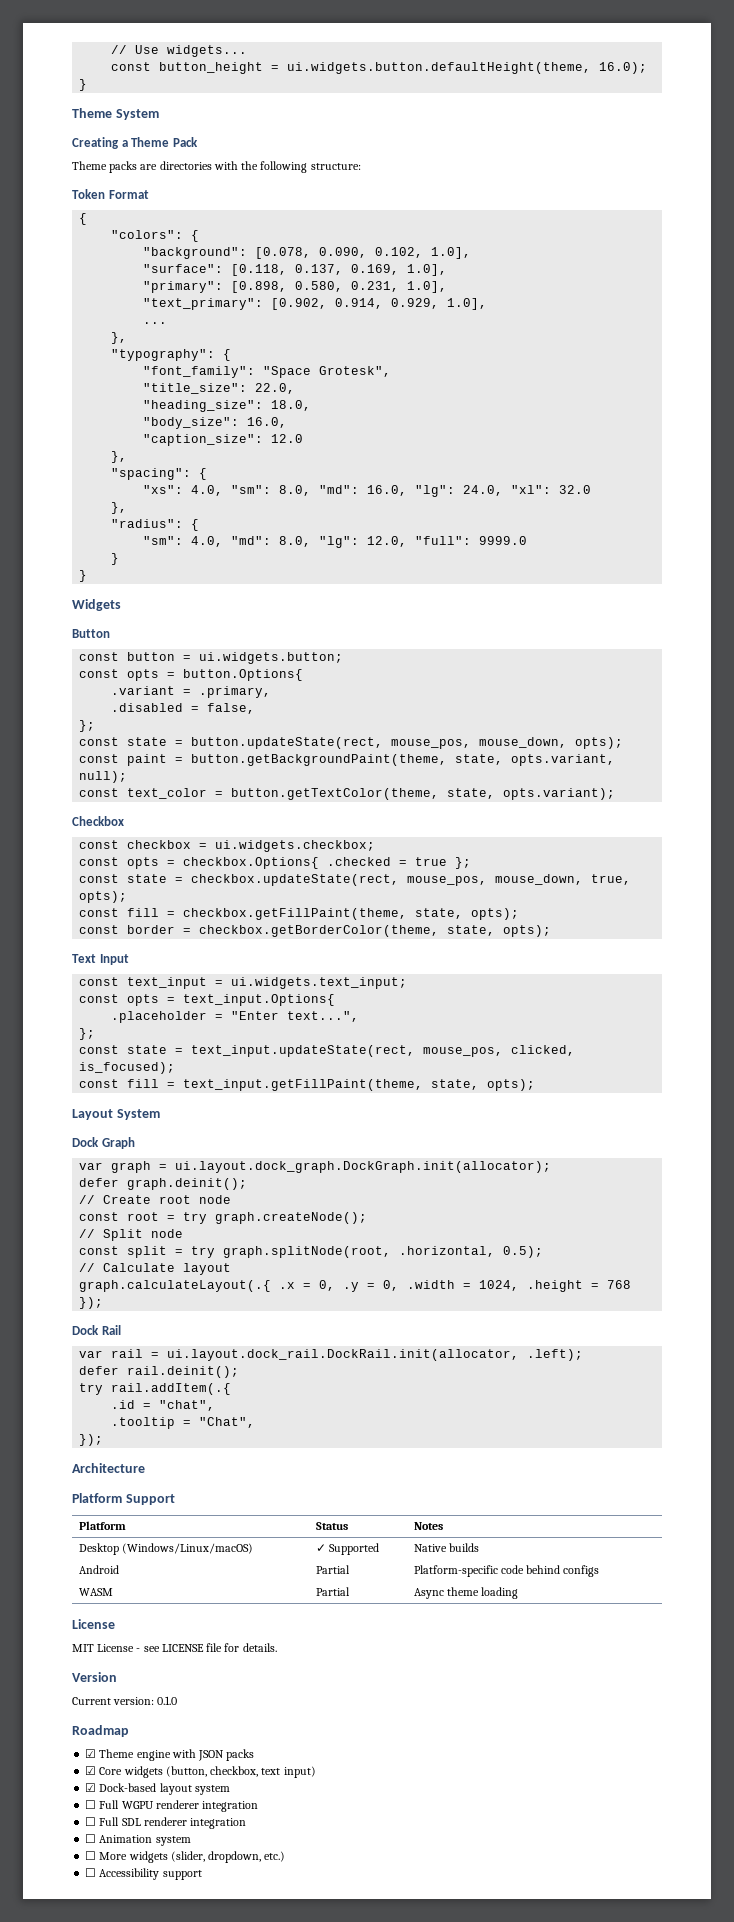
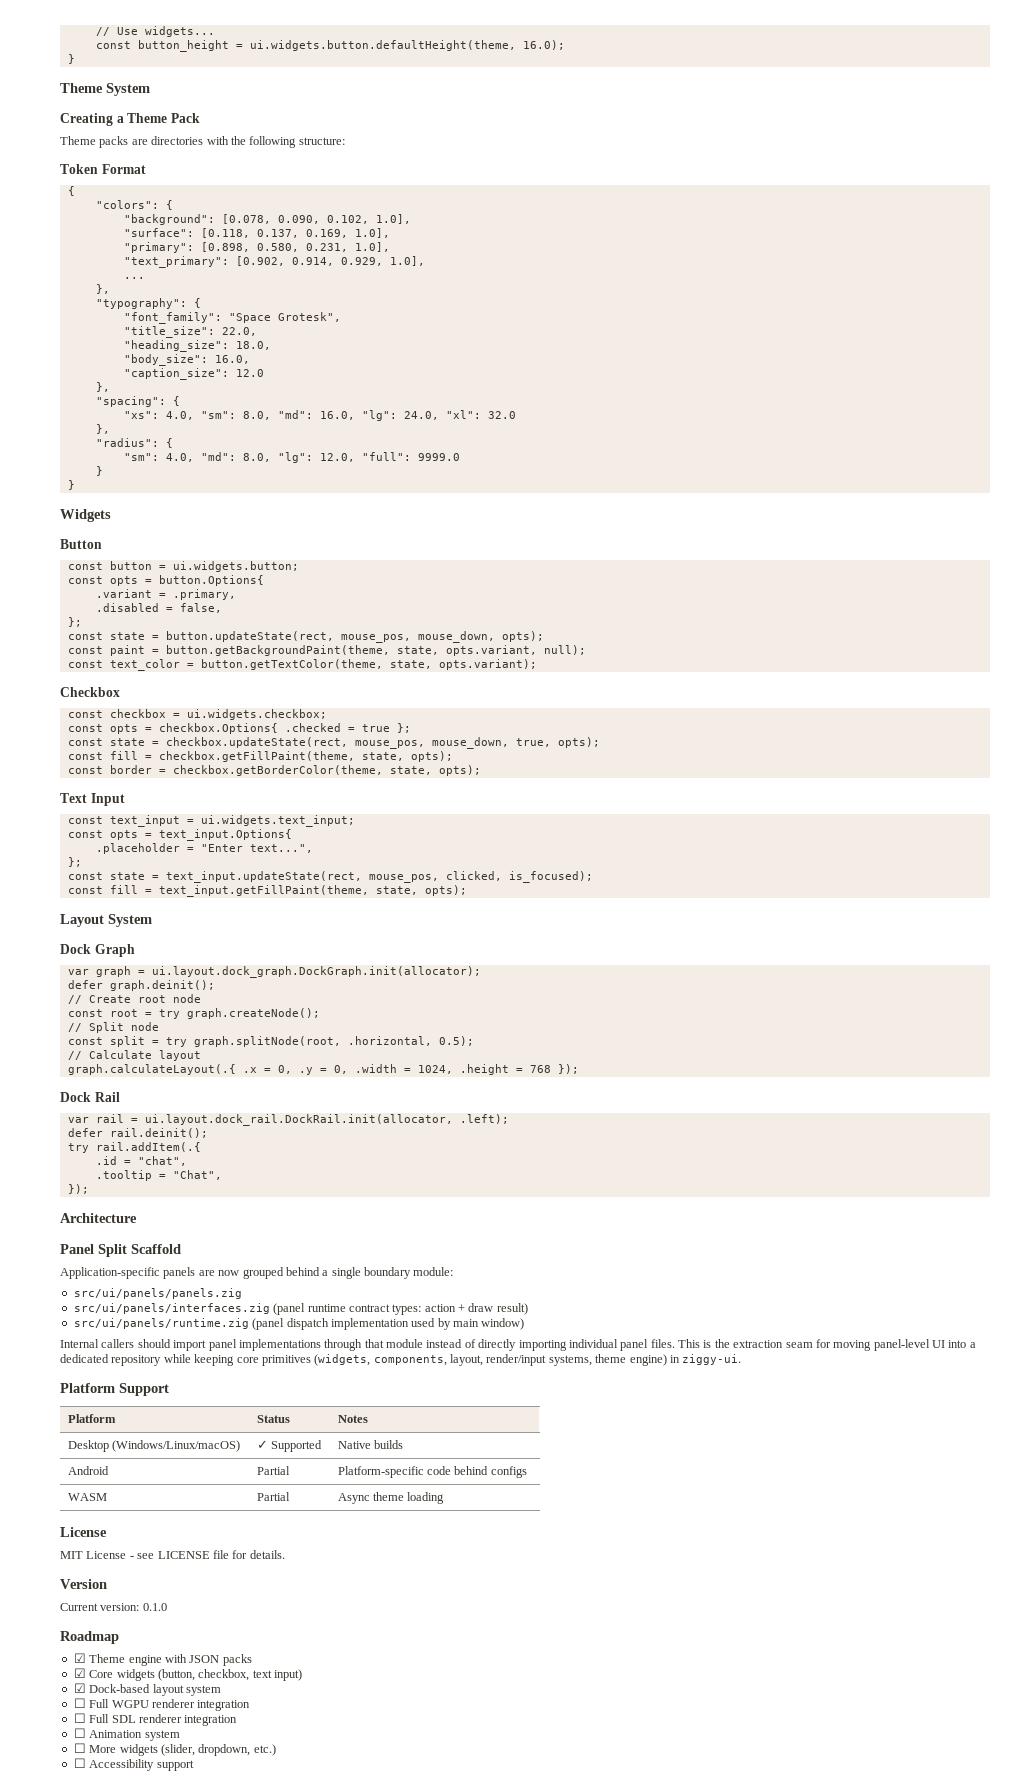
(145, 1468) none -> [60,1244,181,1257] [60,1267,454,1279] [73,1288,242,1299] [73,1303,528,1315] [73,1318,525,1330] [60,1339,976,1351] [60,1354,742,1366] // Panel Split Scaffold // Application-specific panels are now grouped behind a single boundary module: // src/ui/panels/panels.zig // src/ui/panels/interfaces.zig (panel runtime contract types: action + draw result) // src/ui/panels/runtime.zig (panel dispatch implementation used by main window) // Internal callers should import panel implementations through that module instead of directly importing individual panel files. This is the extraction seam for moving panel-level UI into a dedicated repository while keeping core primitives (widgets, components, layout, render/input systems, theme engine) in ziggy-ui.

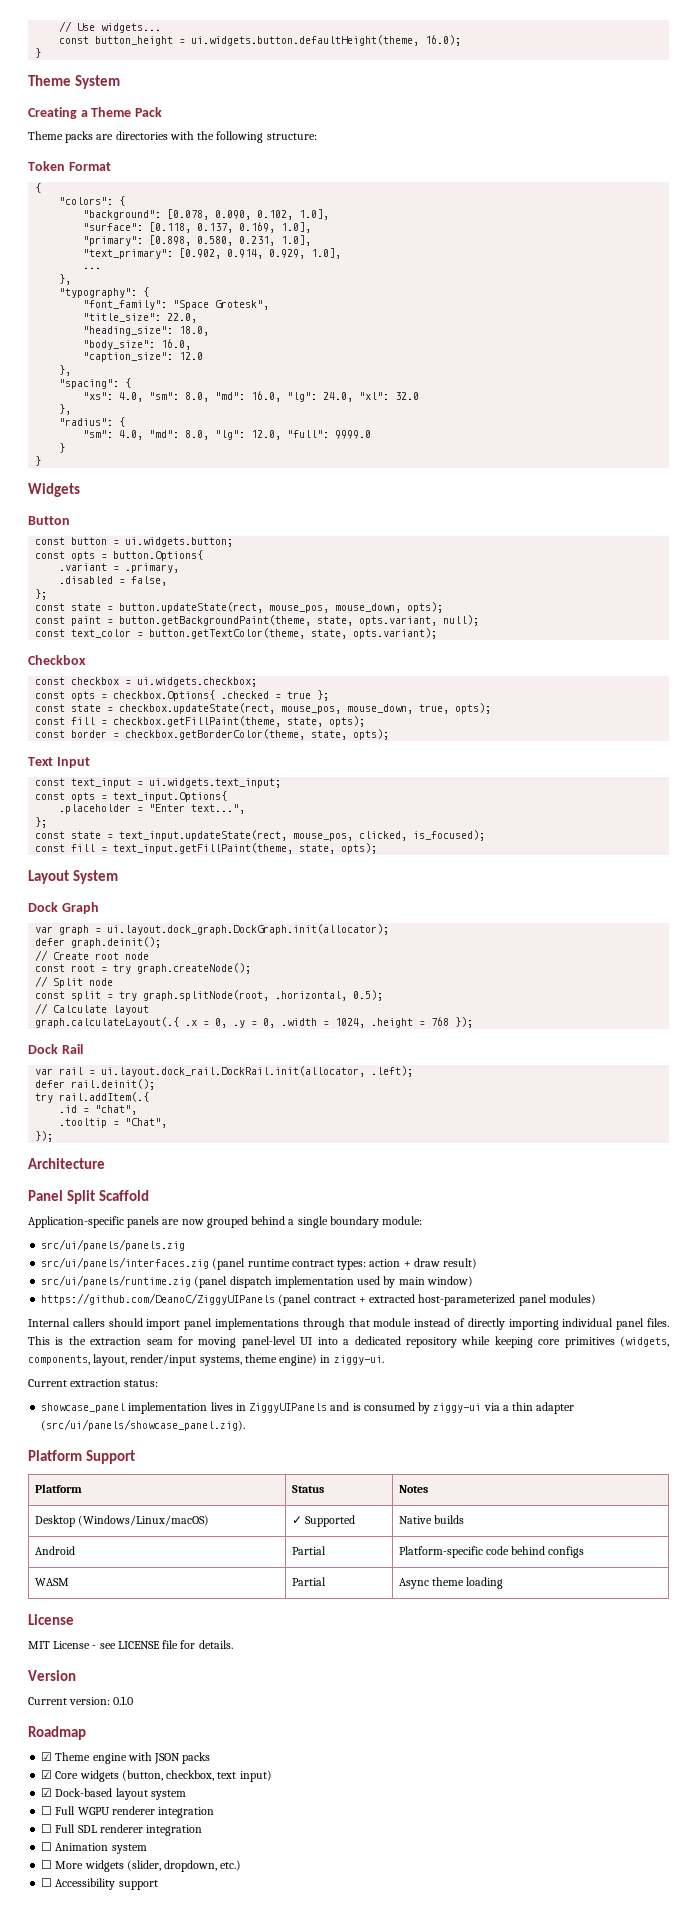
(525, 1324) none -> [41,1293,596,1306] // https://github.com/DeanoC/ZiggyUIPanels (panel contract + extracted host-parameterized panel modules)
(742, 1359) none -> [28,1379,159,1387] [41,1402,575,1414] [41,1419,246,1431] // Current extraction status: // showcase_panel implementation lives in ZiggyUIPanels and is consumed by ziggy-ui via a thin adapter (src/ui/panels/showcase_panel.zig).

